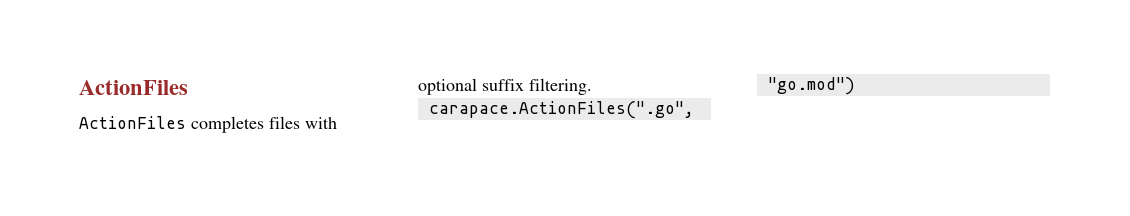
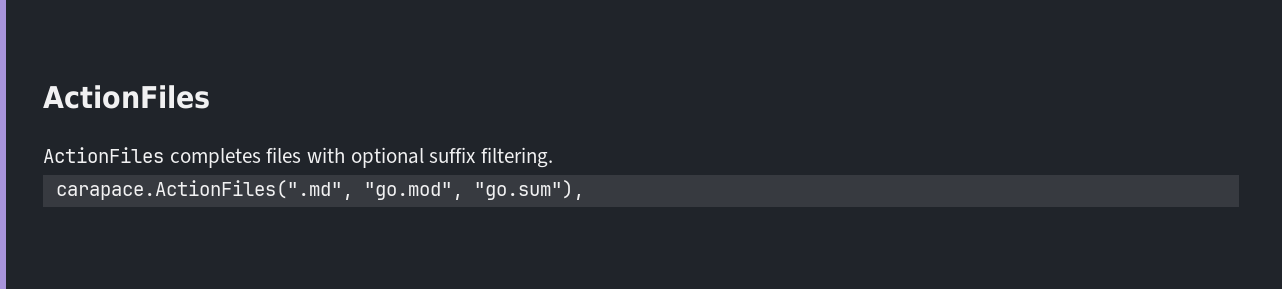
[428,101,694,119] [767,77,855,95] carapace.ActionFiles(".go", "go.mod") -> [55,180,584,200] carapace.ActionFiles(".md", "go.mod", "go.sum"),

